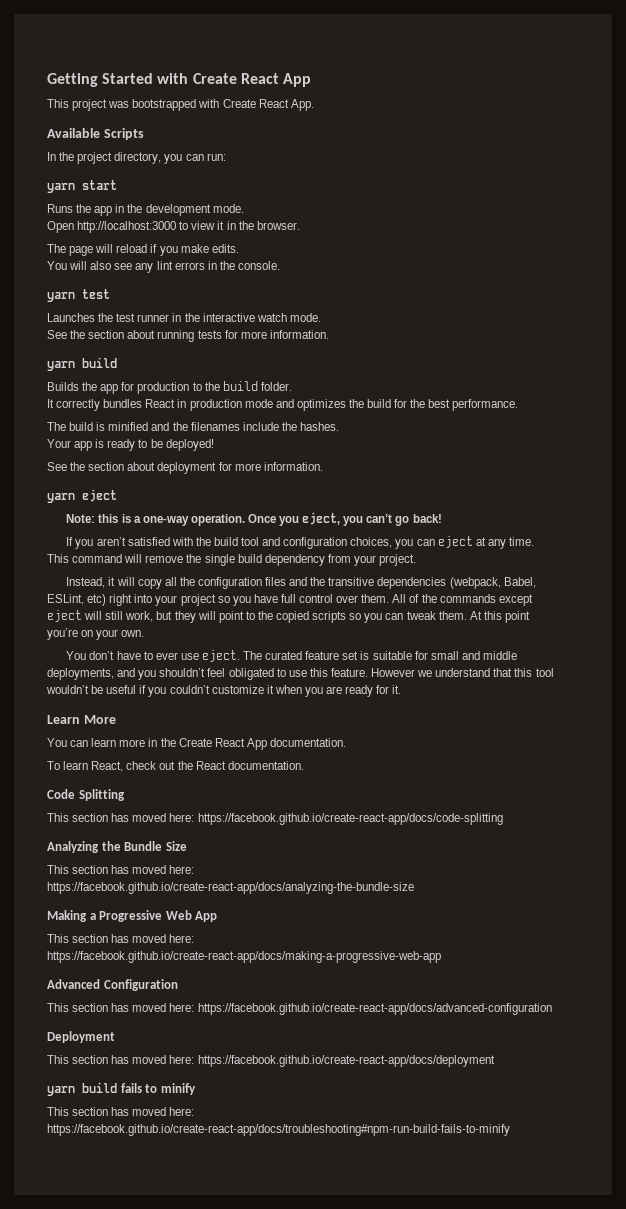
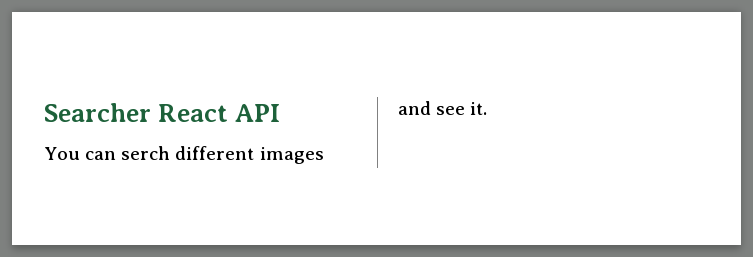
[47,73,311,87] [47,99,314,111] [47,128,144,140] [47,152,226,164] [47,180,117,193] [47,204,244,216] [47,221,300,233] [47,244,239,256] [47,261,280,273] [47,289,110,302] [47,313,321,322] [47,330,329,342] [47,357,117,371] [47,381,292,394] [47,399,519,411] [47,422,339,431] [47,439,214,451] [47,462,323,474] [47,489,117,503] [66,512,442,526] [66,536,534,549] [47,554,417,566] [66,577,536,589] [47,594,533,606] [47,610,530,623] [47,628,145,640] [66,650,517,662] [47,668,554,680] [46,685,402,697] [47,715,116,724] [47,738,346,750] [47,761,304,772] [47,789,125,801] [47,813,503,825] [47,841,187,853] [47,865,195,874] [47,882,414,894] [47,910,218,922] [47,934,195,943] [47,951,441,963] [47,979,178,991] [47,1003,552,1015] [47,1031,115,1043] [47,1055,495,1067] [47,1082,196,1096] [47,1107,195,1116] [47,1124,510,1136] Getting Started with Create React App // This project was bootstrapped with Create React App. // Available Scripts // In the project directory, you can run: // yarn start // Runs the app in the development mode. // Open http://localhost:3000 to view it in the browser. // The page will reload if you make edits. // You will also see any lint errors in the console. // yarn test // Launches the test runner in the interactive watch mode. // See the section about running tests for more information. // yarn build // Builds the app for production to the build folder. // It correctly bundles React in production mode and optimizes the build for the best performance. // The build is minified and the filenames include the hashes. // Your app is ready to be deployed! // See the section about deployment for more information. // yarn eject // Note: this is a one-way operation. Once you eject, you can’t go back! // If you aren’t satisfied with the build tool and configuration choices, you can eject at any time. This command will remove the single build dependency from your project. // Instead, it will copy all the configuration files and the transitive dependencies (webpack, Babel, ESLint, etc) right into your project so you have full control over them. All of the commands except eject will still work, but they will point to the copied scripts so you can tweak them. At this point you’re on your own. // You don’t have to ever use eject. The curated feature set is suitable for small and middle deployments, and you shouldn’t feel obligated to use this feature. However we understand that this tool wouldn’t be useful if you couldn’t customize it when you are ready for it. // Learn More // You can learn more in the Create React App documentation. // To learn React, check out the React documentation. // Code Splitting // This section has moved here: https://facebook.github.io/create-react-app/docs/code-splitting // Analyzing the Bundle Size // This section has moved here: https://facebook.github.io/create-react-app/docs/analyzing-the-bundle-size // Making a Progressive Web App // This section has moved here: https://facebook.github.io/create-react-app/docs/making-a-progressive-web-app // Advanced Configuration // This section has moved here: https://facebook.github.io/create-react-app/docs/advanced-configuration // Deployment // This section has moved here: https://facebook.github.io/create-react-app/docs/deployment // yarn build fails to minify // This section has moved here: https://facebook.github.io/create-react-app/docs/troubleshooting#npm-run-build-fails-to-minify -> [44,103,281,122] [44,146,324,164] [398,101,488,115] Searcher React API // You can serch different images and see it.

